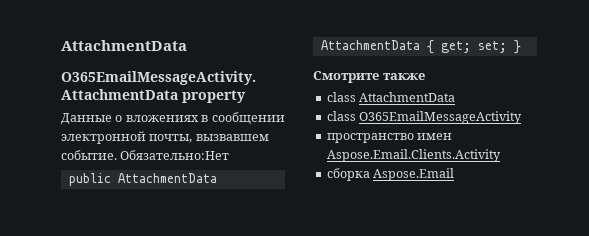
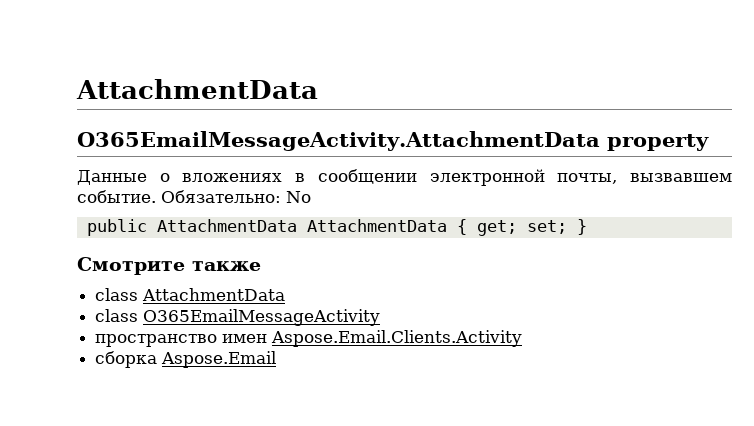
[120,150,230,160] Обязательно:Нет -> [161,190,311,203] Обязательно: No

